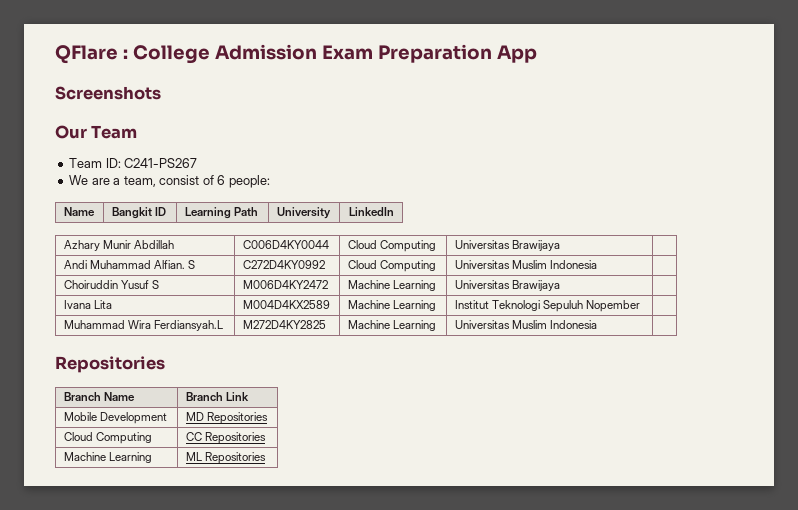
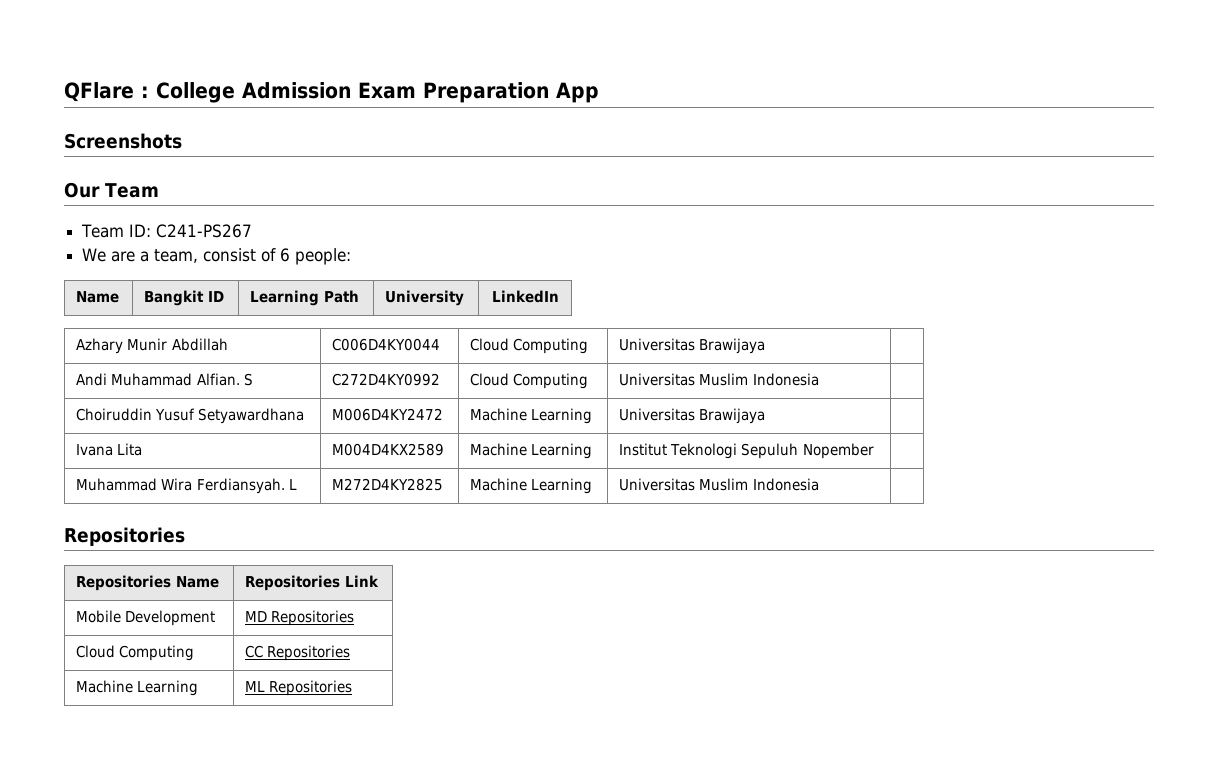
[151,280,159,289] S -> [198,408,305,424] Setyawardhana
[153,320,223,331] Ferdiansyah.L -> [196,478,297,494] Ferdiansyah. L
[63,392,135,401] [185,392,223,401] Branch Name | Branch -> [76,575,220,591] [245,575,341,591] Repositories Name | Repositories

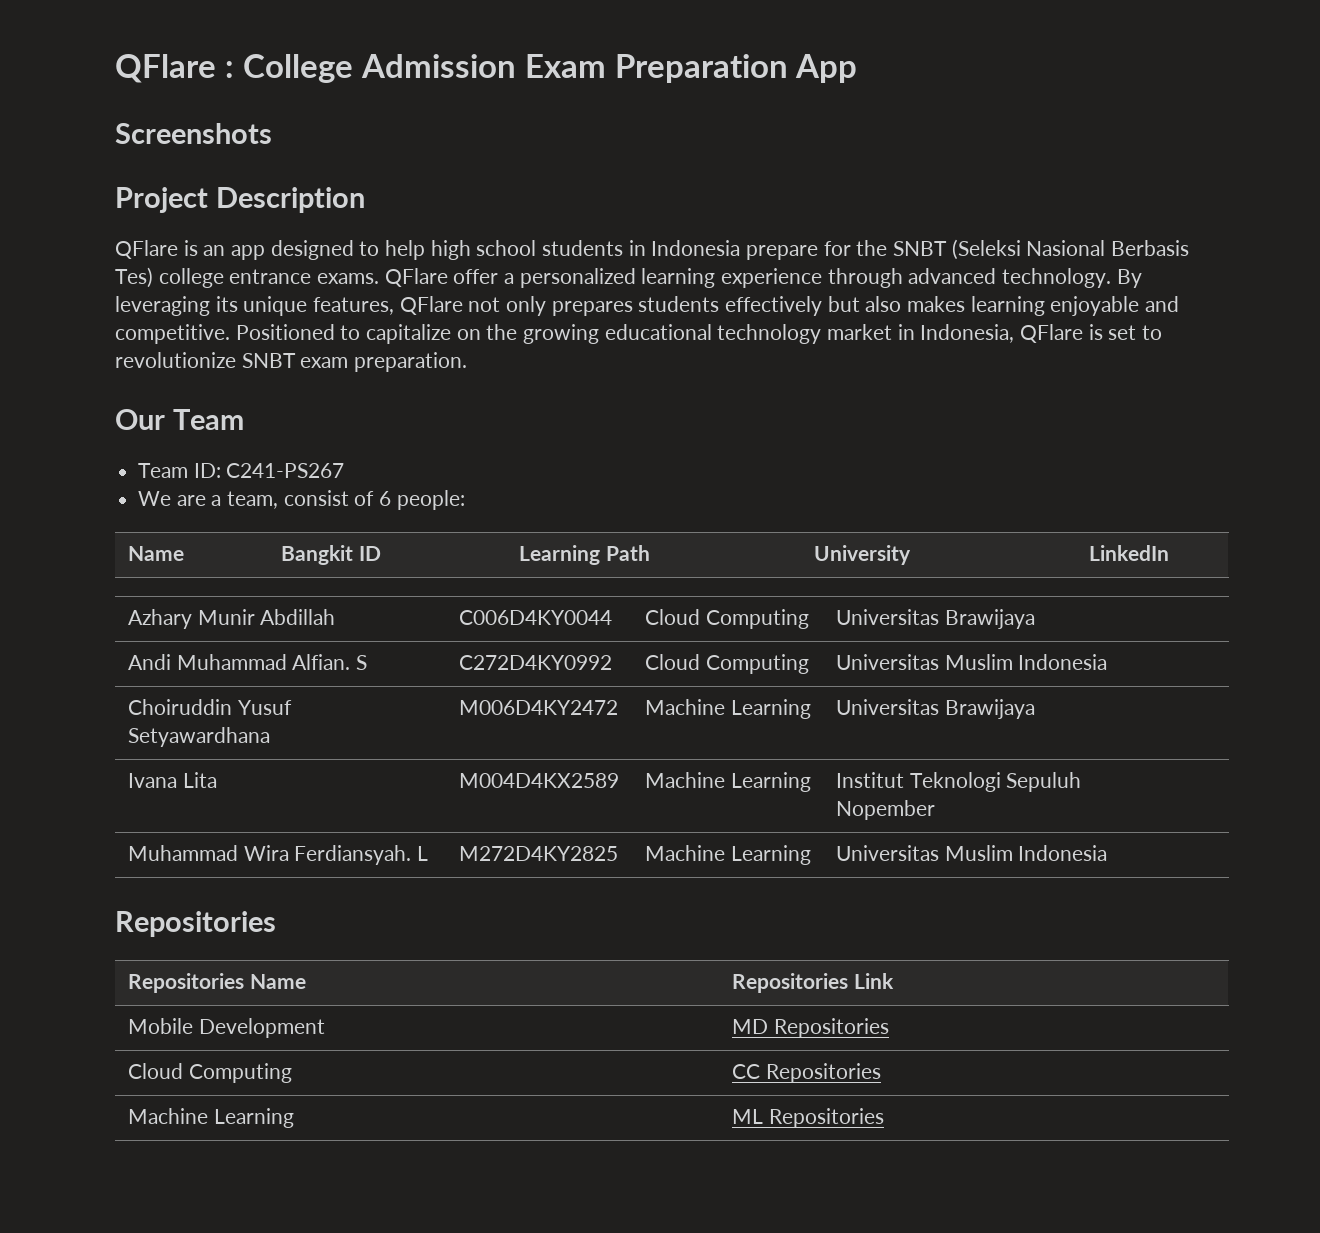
(182, 141) none -> [115,187,365,213] [115,239,1190,260] [115,267,1142,288] [115,296,1180,316] [115,324,1163,344] [115,352,468,372] // Project Description // QFlare is an app designed to help high school students in Indonesia prepare for the SNBT (Seleksi Nasional Berbasis Tes) college entrance exams. QFlare offer a personalized learning experience through advanced technology. By leveraging its unique features, QFlare not only prepares students effectively but also makes learning enjoyable and competitive. Positioned to capitalize on the growing educational technology market in Indonesia, QFlare is set to revolutionize SNBT exam preparation.

